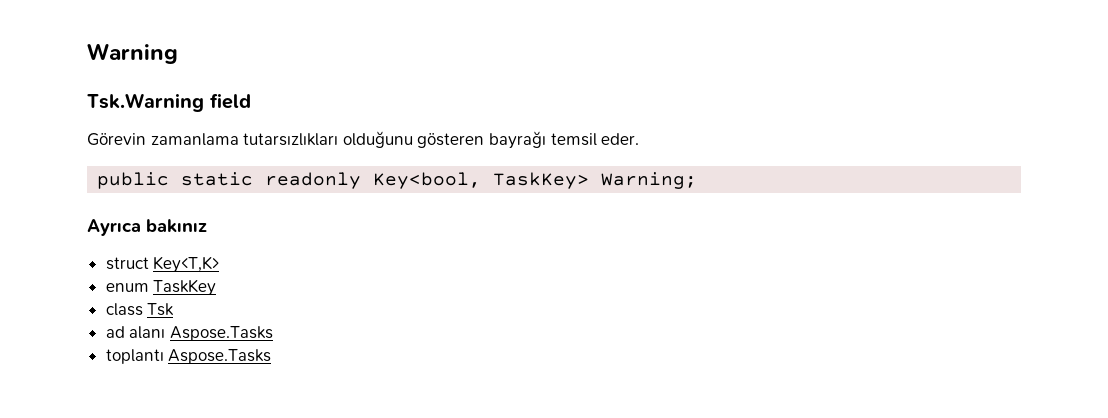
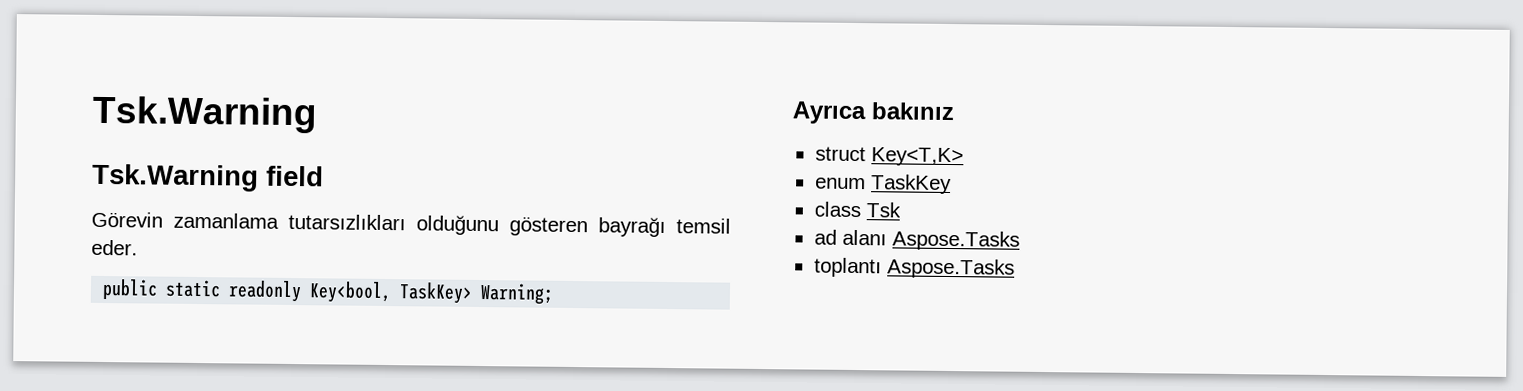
[87,43,178,64] Warning -> [92,95,318,134] Tsk.Warning

